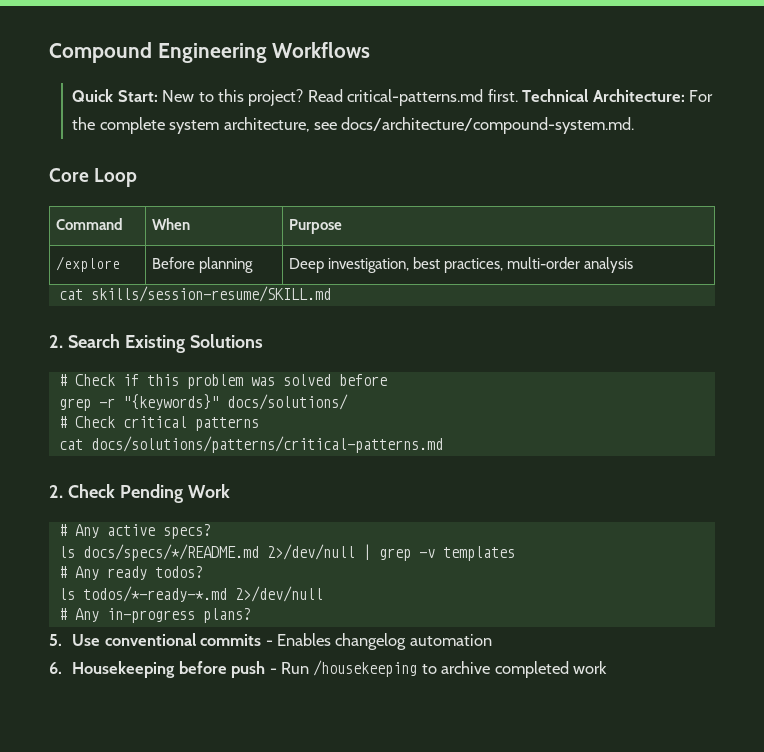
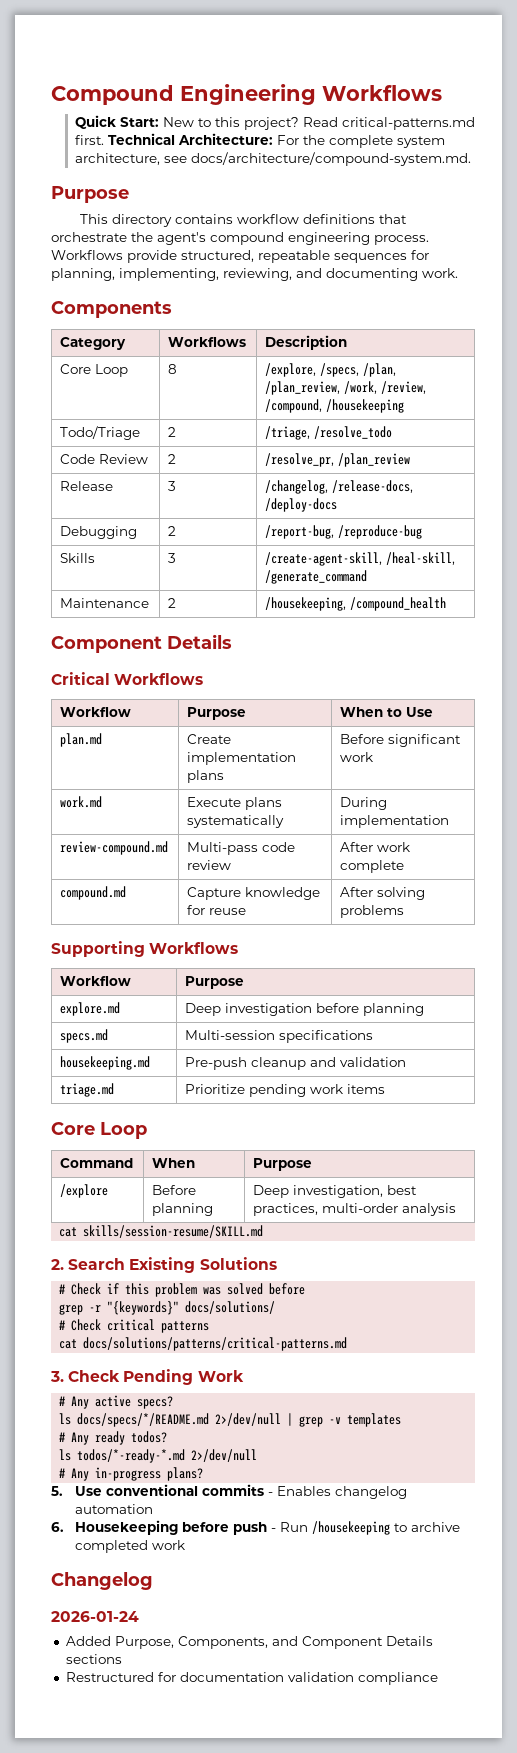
(635, 125) none -> [51,186,129,203] [80,214,408,227] [51,232,429,245] [51,250,429,263] [51,268,458,281] [51,301,172,318] [60,337,127,350] [168,337,247,347] [265,335,348,350] [60,364,129,377] [168,364,178,374] [265,363,397,377] [265,381,427,395] [265,399,405,413] [60,426,141,440] [168,427,177,437] [265,426,393,440] [60,454,149,464] [168,454,177,464] [265,453,411,467] [60,481,114,491] [168,481,177,491] [265,480,414,494] [265,498,338,512] [60,526,138,539] [168,526,177,536] [265,525,423,539] [60,553,96,563] [168,553,177,563] [265,552,456,566] [265,570,368,584] [60,598,150,608] [168,598,177,608] [265,597,447,611] [51,634,232,653] [51,672,204,685] [60,707,132,717] [187,707,247,720] [340,707,434,717] [60,733,103,747] [187,734,232,744] [187,752,297,765] [187,770,225,783] [340,734,462,747] [340,752,374,762] [60,796,103,808] [187,797,283,810] [187,815,285,828] [340,797,388,810] [340,815,450,828] [60,841,169,855] [187,842,296,855] [187,860,232,870] [340,842,411,852] [340,860,405,873] [60,886,127,900] [187,887,321,900] [187,905,247,915] [340,887,426,900] [340,905,405,918] [51,941,239,957] [60,976,132,986] [185,976,245,989] [60,1002,121,1016] [185,1003,425,1016] [60,1029,109,1043] [185,1030,374,1043] [60,1056,151,1070] [185,1057,407,1070] [60,1083,115,1097] [185,1084,386,1097] // Purpose // This directory contains workflow definitions that orchestrate the agent's compound engineering process. Workflows provide structured, repeatable sequences for planning, implementing, reviewing, and documenting work. // Components // Category | Workflows | Description // Core Loop | 8 | /explore, /specs, /plan, /plan_review, /work, /review, /compound, /housekeeping // Todo/Triage | 2 | /triage, /resolve_todo // Code Review | 2 | /resolve_pr, /plan_review // Release | 3 | /changelog, /release-docs, /deploy-docs // Debugging | 2 | /report-bug, /reproduce-bug // Skills | 3 | /create-agent-skill, /heal-skill, /generate_command // Maintenance | 2 | /housekeeping, /compound_health // Component Details // Critical Workflows // Workflow | Purpose | When to Use // plan.md | Create implementation plans | Before significant work // work.md | Execute plans systematically | During implementation // review-compound.md | Multi-pass code review | After work complete // compound.md | Capture knowledge for reuse | After solving problems // Supporting Workflows // Workflow | Purpose // explore.md | Deep investigation before planning // specs.md | Multi-session specifications // housekeeping.md | Pre-push cleanup and validation // triage.md | Prioritize pending work items
[49,485,63,498] 2. -> [50,1371,64,1382] 3.
(608, 667) none -> [51,1572,153,1590] [51,1611,139,1622] [65,1636,433,1649] [65,1654,122,1664] [65,1672,438,1685] // Changelog // 2026-01-24 // Added Purpose, Components, and Component Details sections // Restructured for documentation validation compliance

